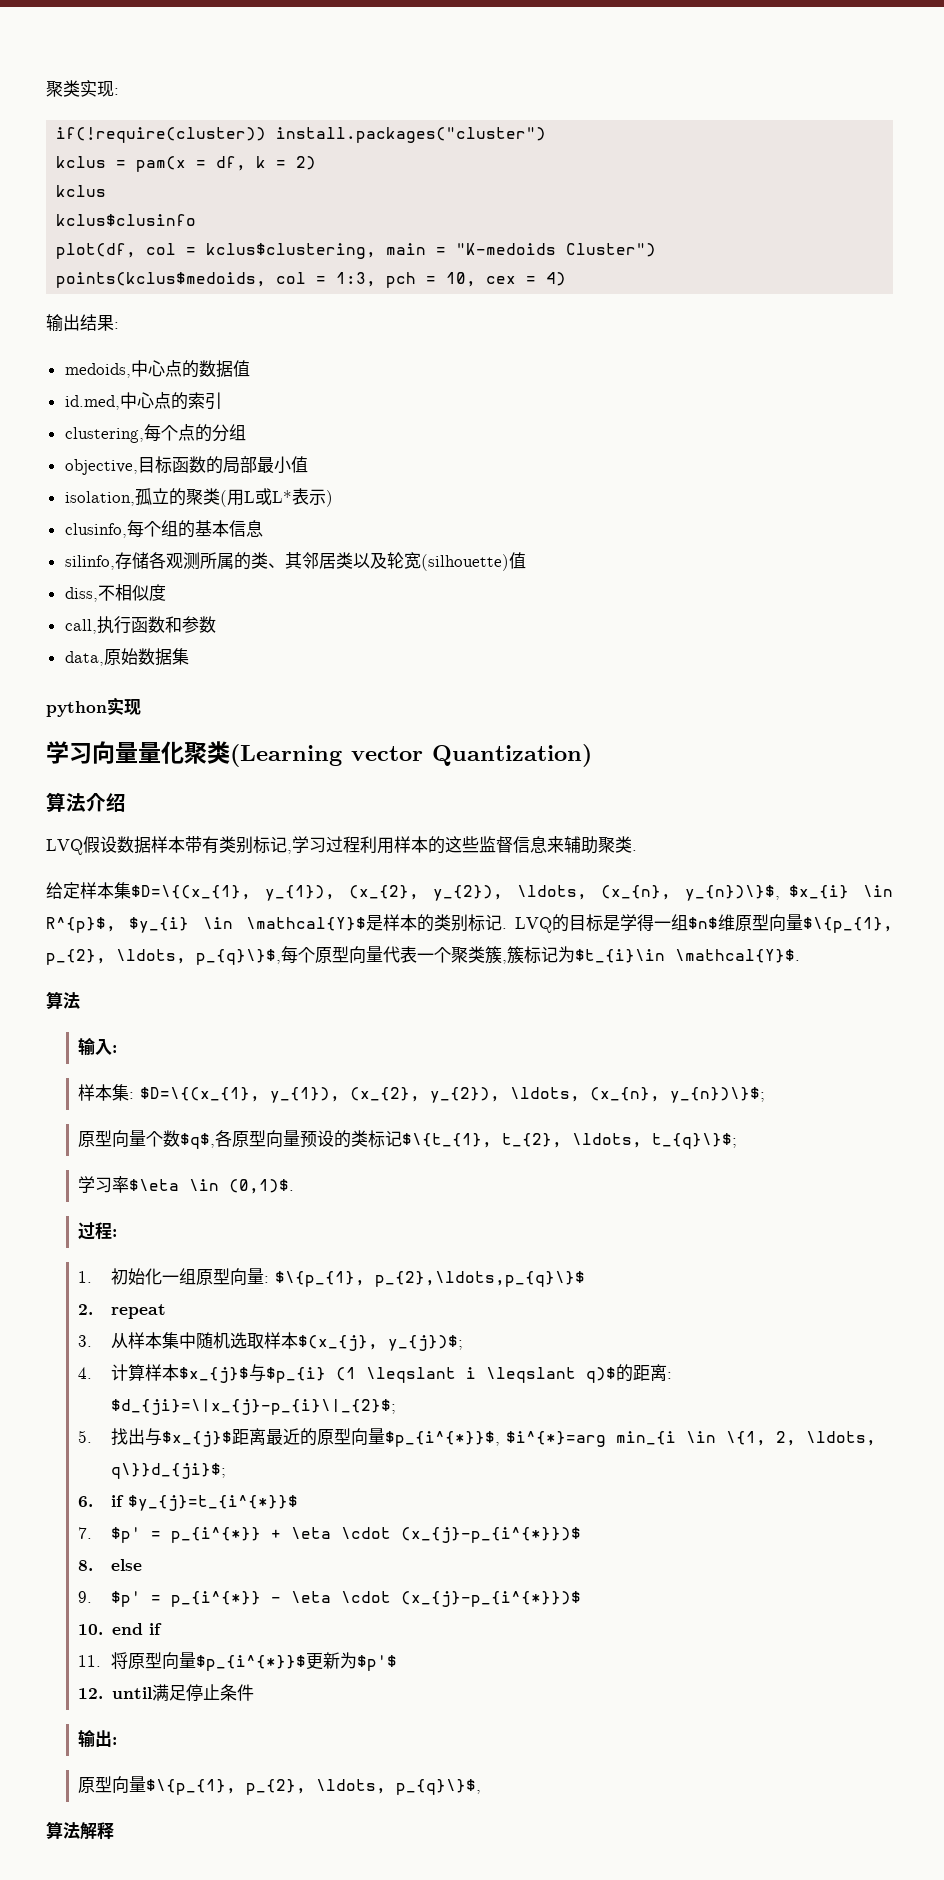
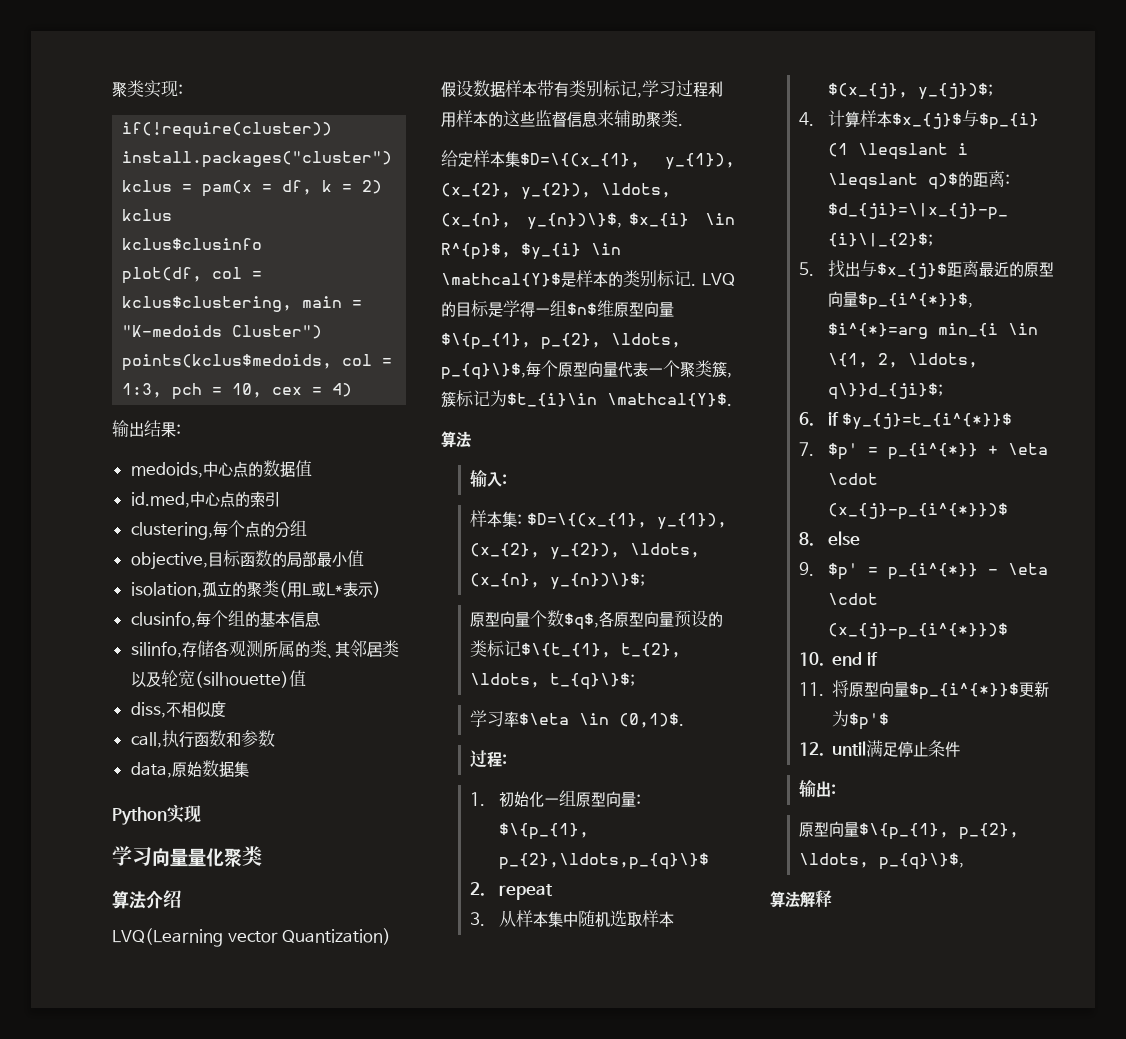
[46,701,107,717] python -> [112,807,167,825] Python
[230,744,592,767] (Learning vector Quantization) -> (262, 856) none
[46,839,83,855] LVQ -> [112,928,392,947] LVQ(Learning vector Quantization)

